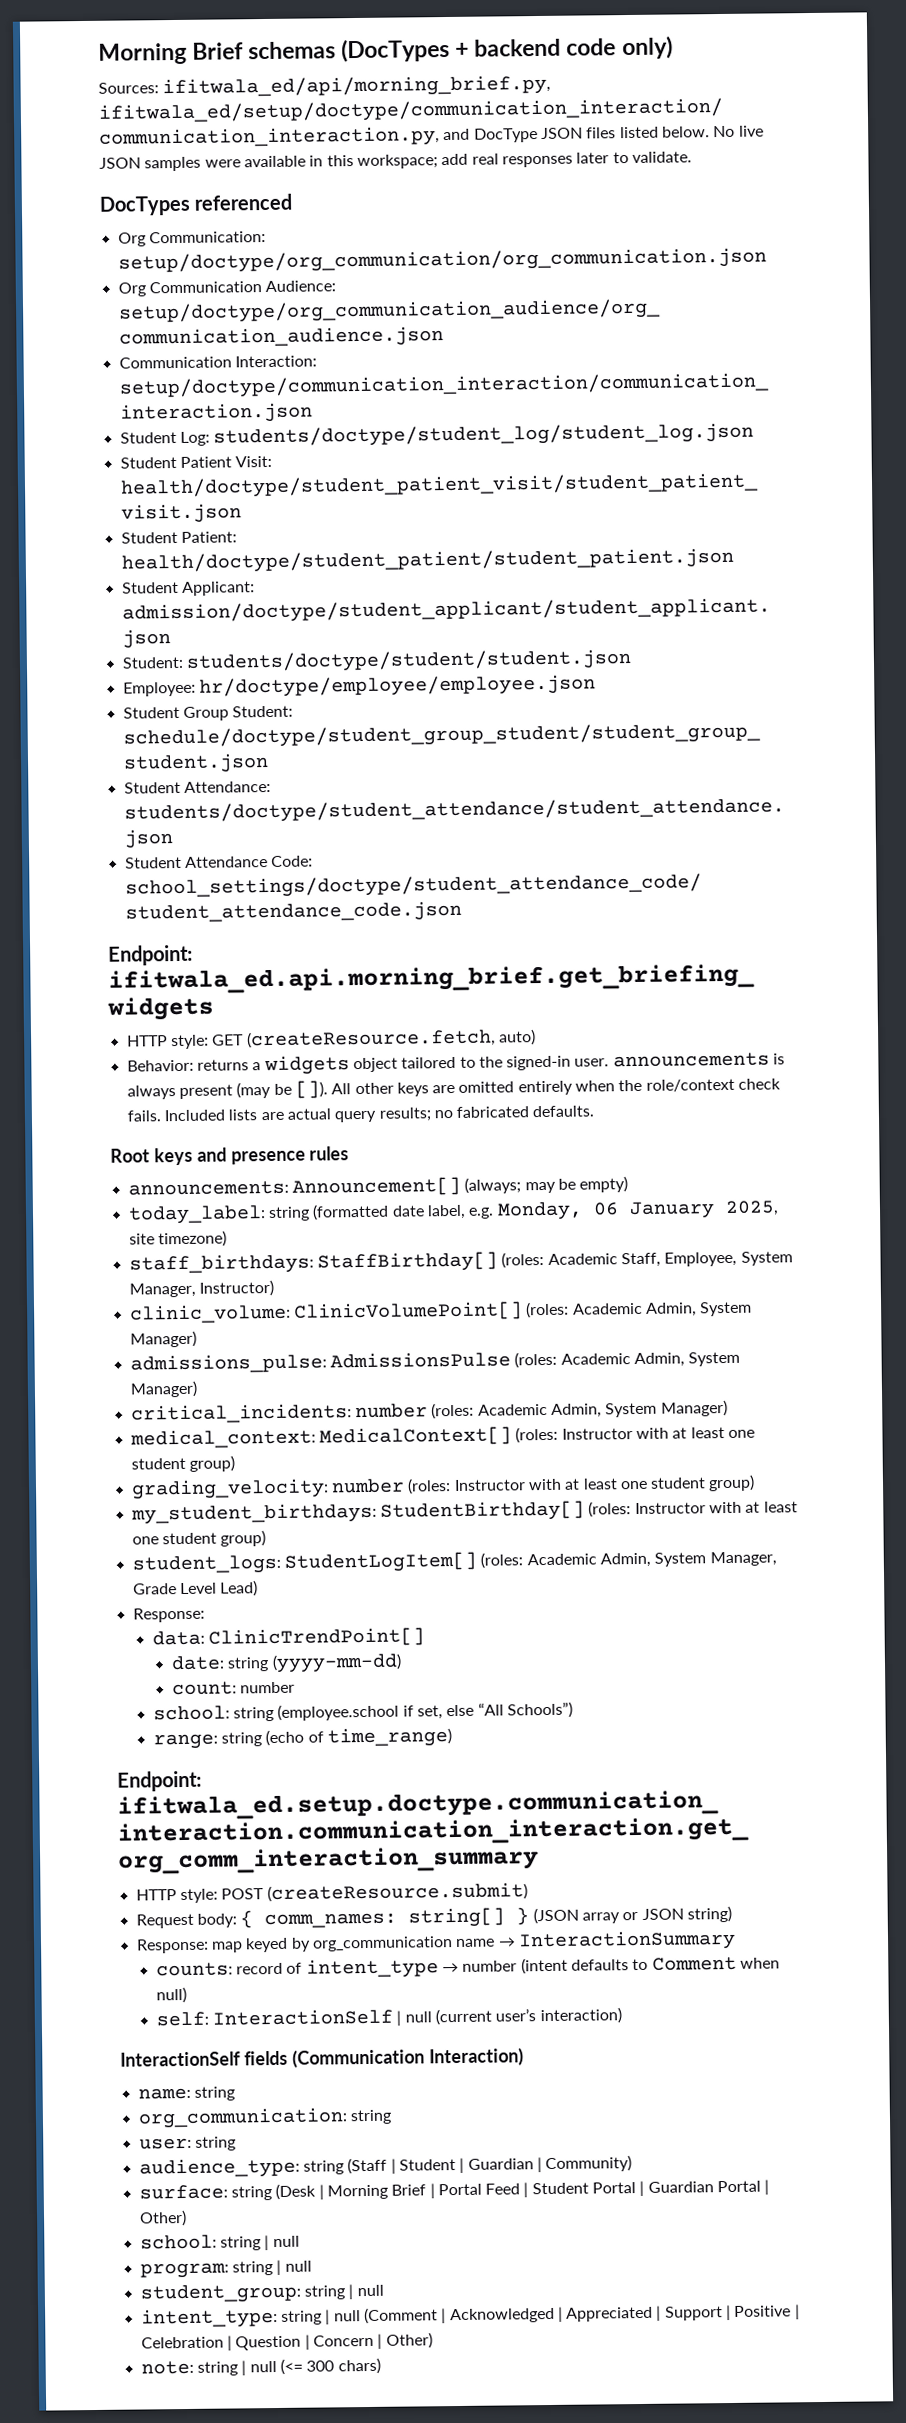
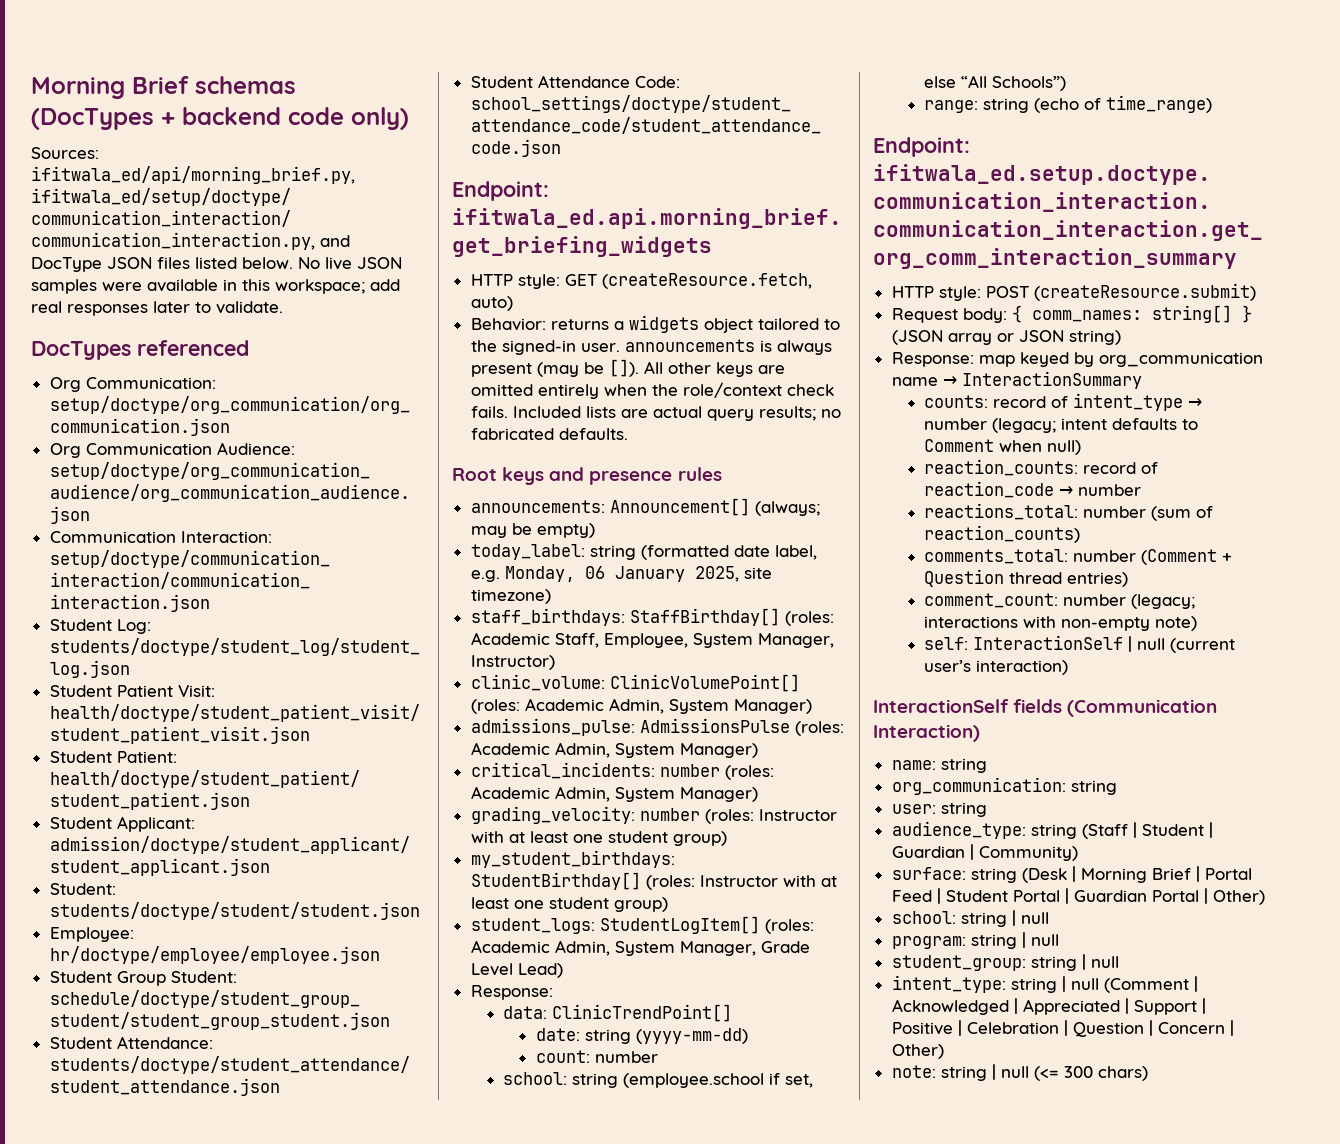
[129,1426,755,1449] [130,1455,235,1472] // medical_context: MedicalContext[] (roles: Instructor with at least one student group) -> (758, 794) none
[520,1957,568,1975] (intent -> [992,418,1108,433] (legacy; intent
(187, 1995) none -> [924,459,1159,476] [924,481,1142,498] [924,503,1214,521] [924,525,1081,543] [924,549,1233,565] [924,569,1129,587] [924,593,1196,609] [924,616,1198,631] // reaction_counts: record of reaction_code → number // reactions_total: number (sum of reaction_counts) // comments_total: number (Comment + Question thread entries) // comment_count: number (legacy; interactions with non-empty note)

